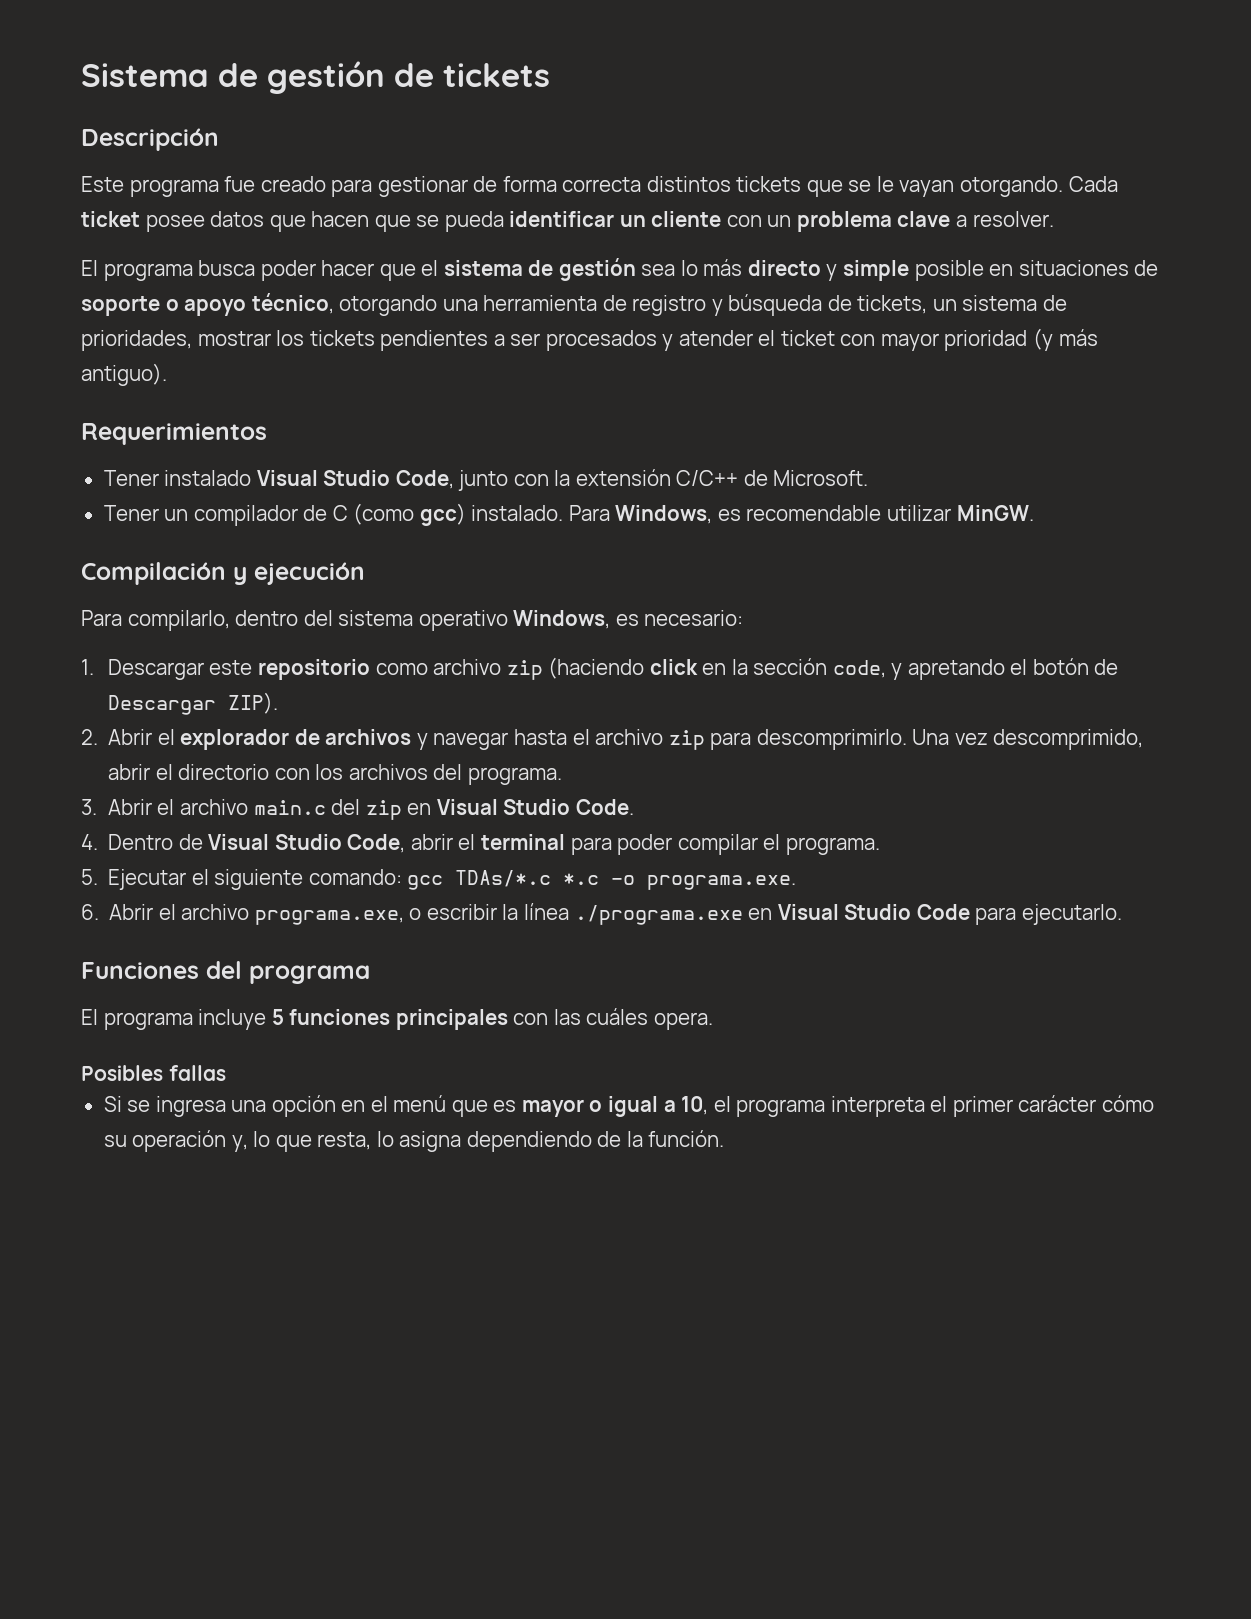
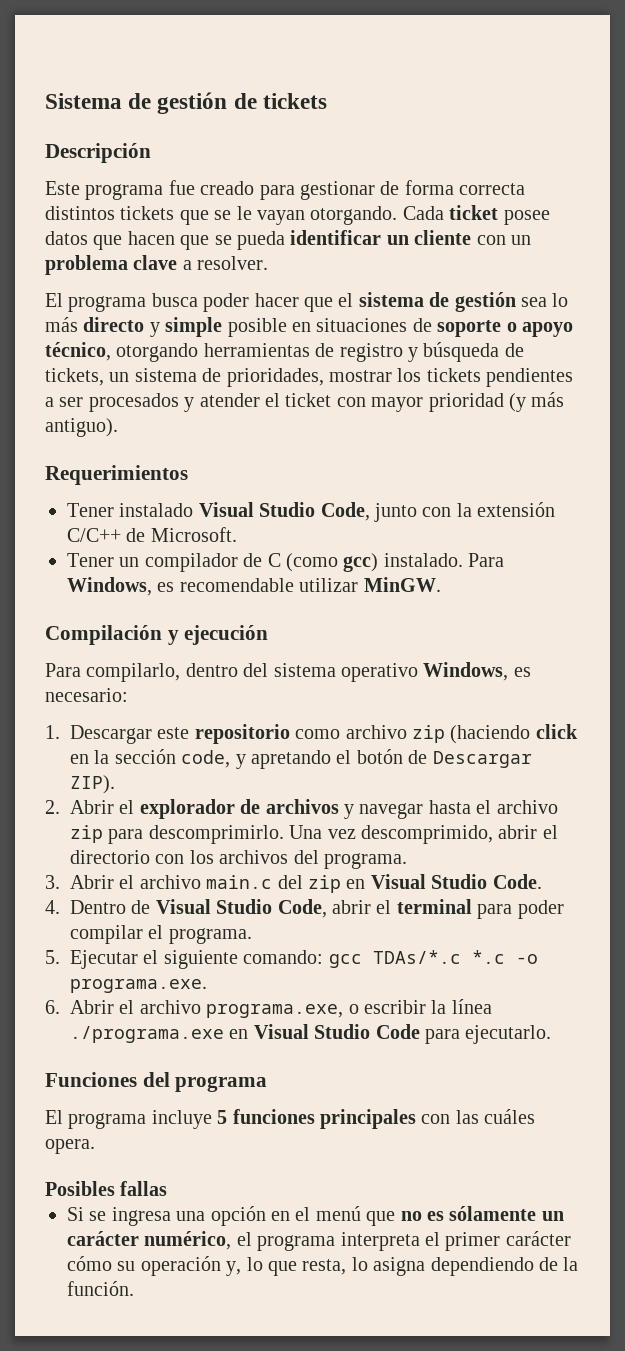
[442,295,598,311] una herramienta -> [203,343,310,357] herramientas
[493,1096,709,1117] es mayor o igual a 10, -> [400,1206,564,1221] [67,1231,232,1250] no es sólamente un carácter numérico,

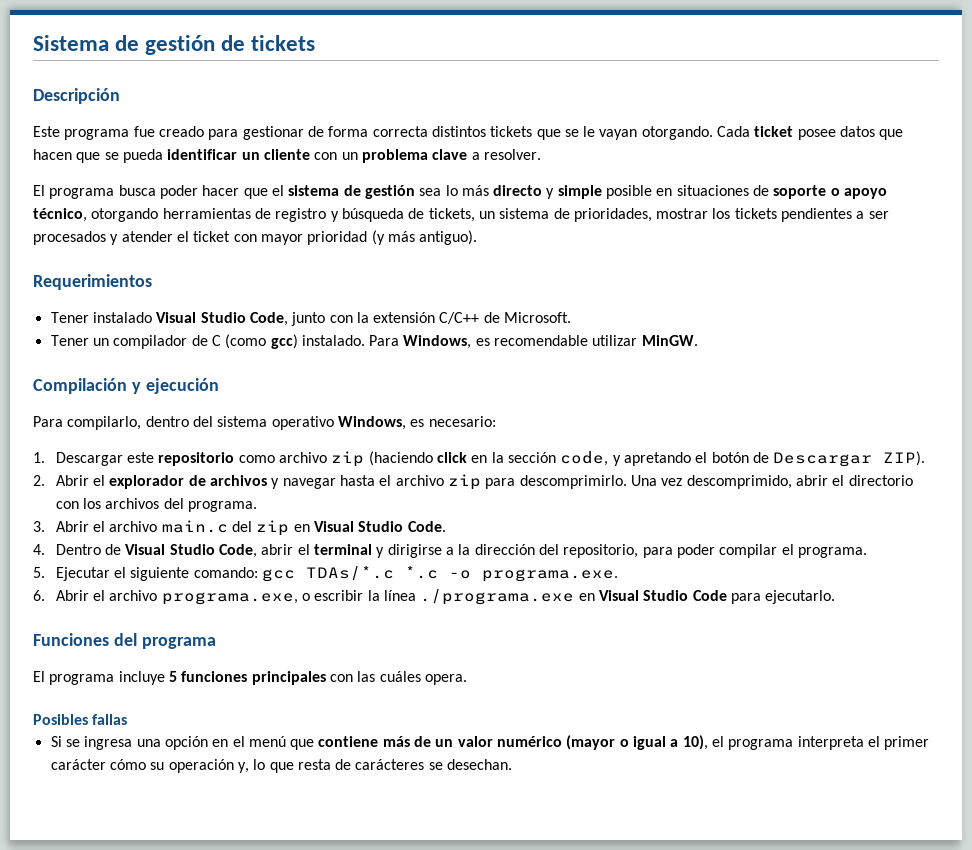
(472, 906) none -> [376,544,639,558] y dirigirse a la dirección del repositorio,
[400,1206,564,1221] [67,1231,232,1250] no es sólamente un carácter numérico, -> [318,735,708,750] contiene más de un valor numérico (mayor o igual a 10),
[302,1257,579,1276] [67,1281,134,1296] resta, lo asigna dependiendo de la función. -> [297,759,513,770] resta de carácteres se desechan.

